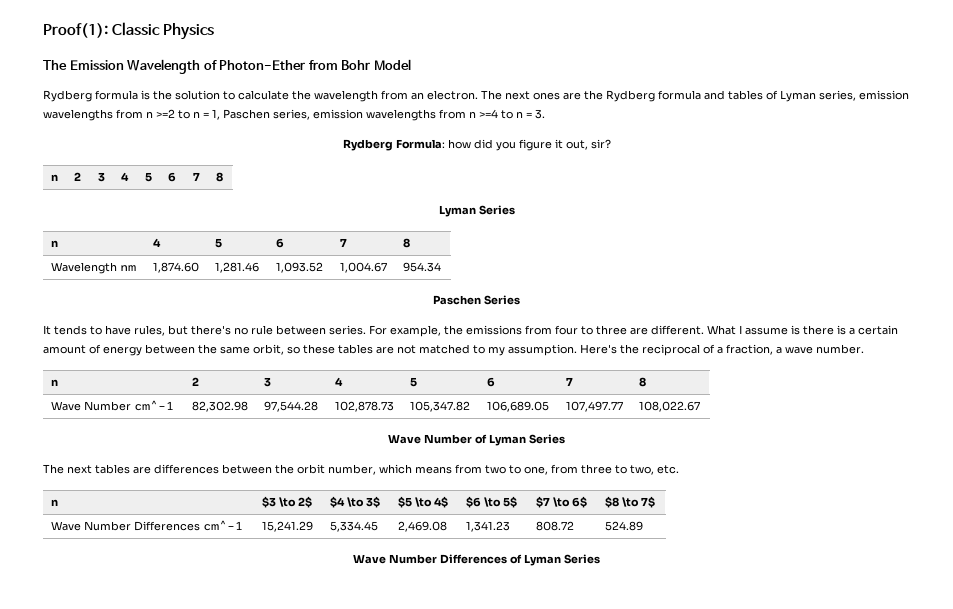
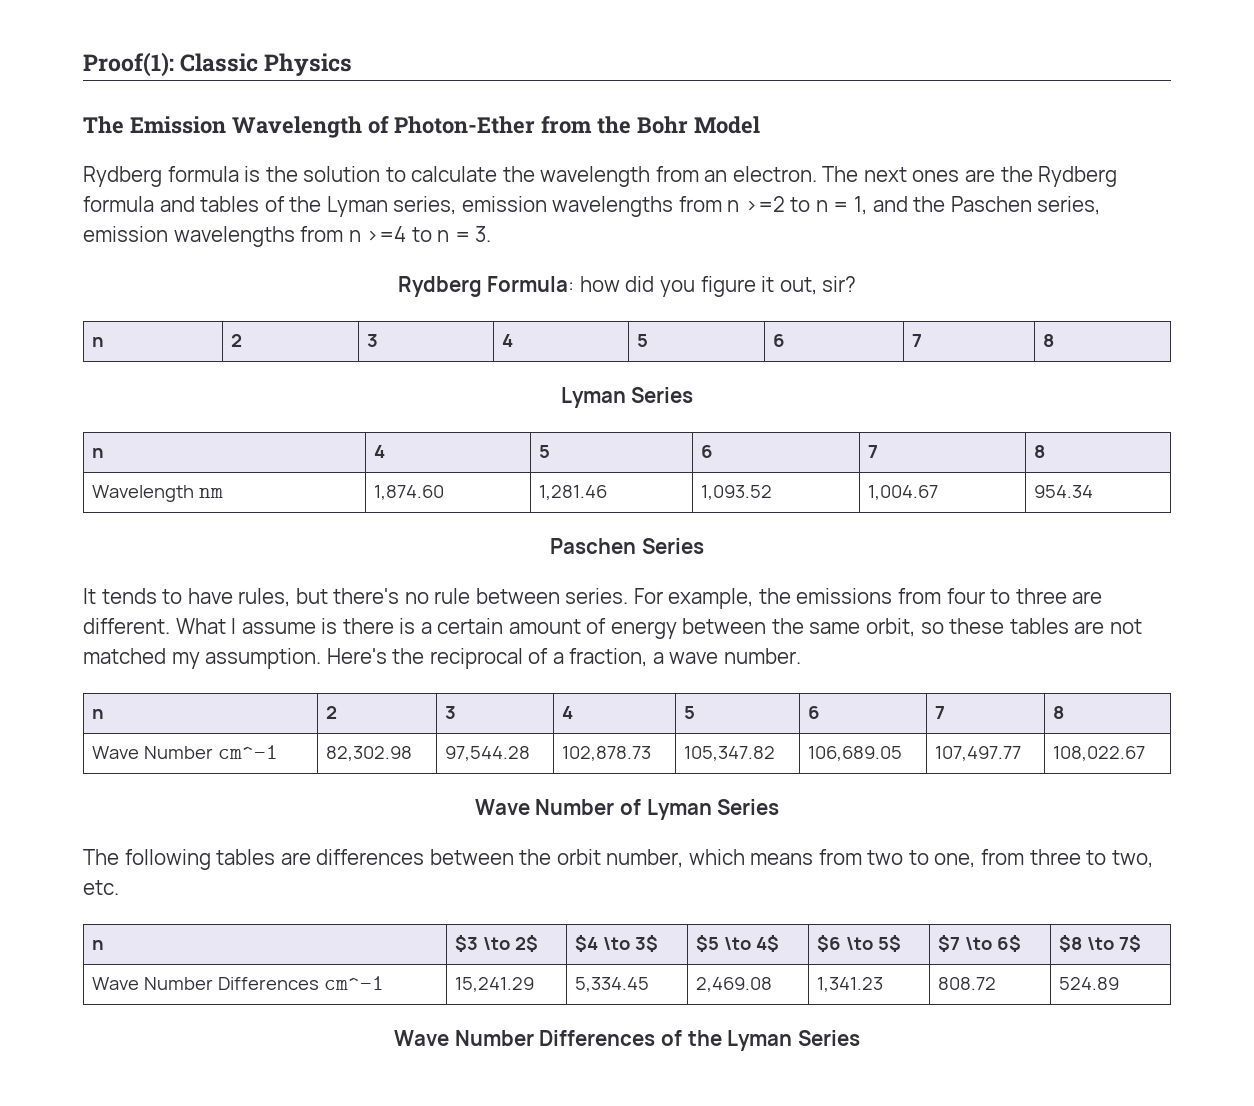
(338, 65) none -> [596,116,631,134] the
(778, 95) none -> [289,196,322,212] the
(220, 114) none -> [872,196,946,212] and the
[473,345,485,354] to -> (166, 656) none
[67,465,92,474] next -> [124,849,211,870] following
(522, 559) none -> [687,1030,722,1046] the

